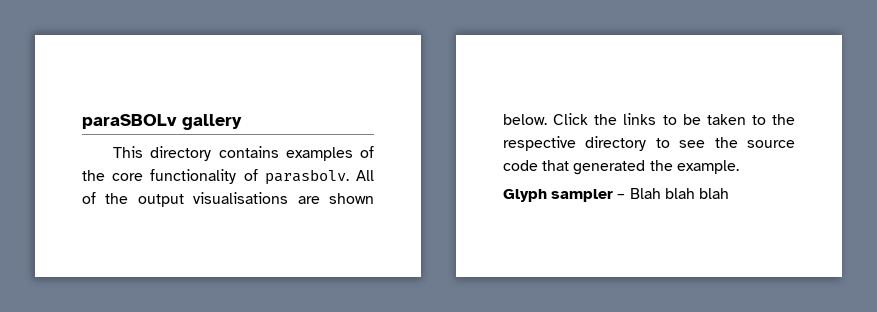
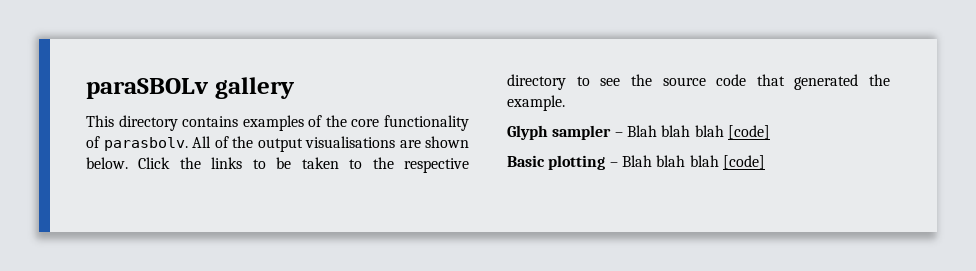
(729, 193) none -> [727,125,770,139] [507,155,765,170] [code] // Basic plotting – Blah blah blah [code]

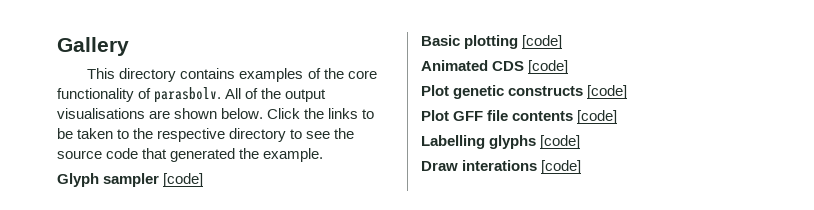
[86,77,295,99] paraSBOLv gallery -> [57,37,129,56] Gallery
[614,125,724,137] – Blah blah blah -> (160, 180) none
[609,155,719,167] – Blah blah blah -> [522,35,563,49] [421,60,569,74] [421,85,628,99] [421,110,618,124] [421,135,581,149] [421,160,538,171] [code] // Animated CDS [code] // Plot genetic constructs [code] // Plot GFF file contents [code] // Labelling glyphs [code] // Draw interations

